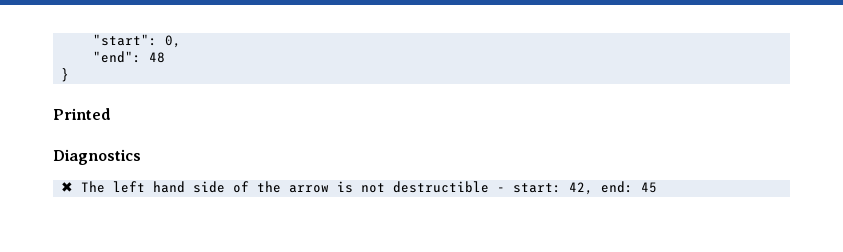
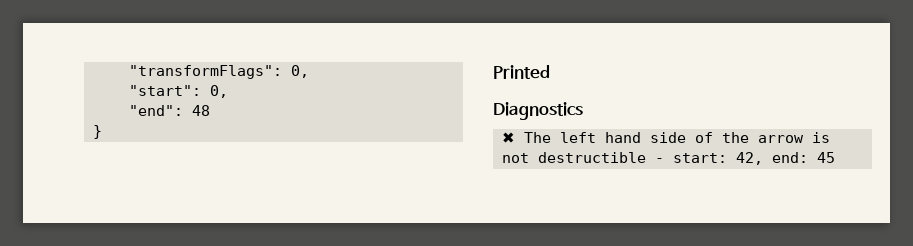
(93, 40) none -> [128,65,309,79] "transformFlags": 0, //

